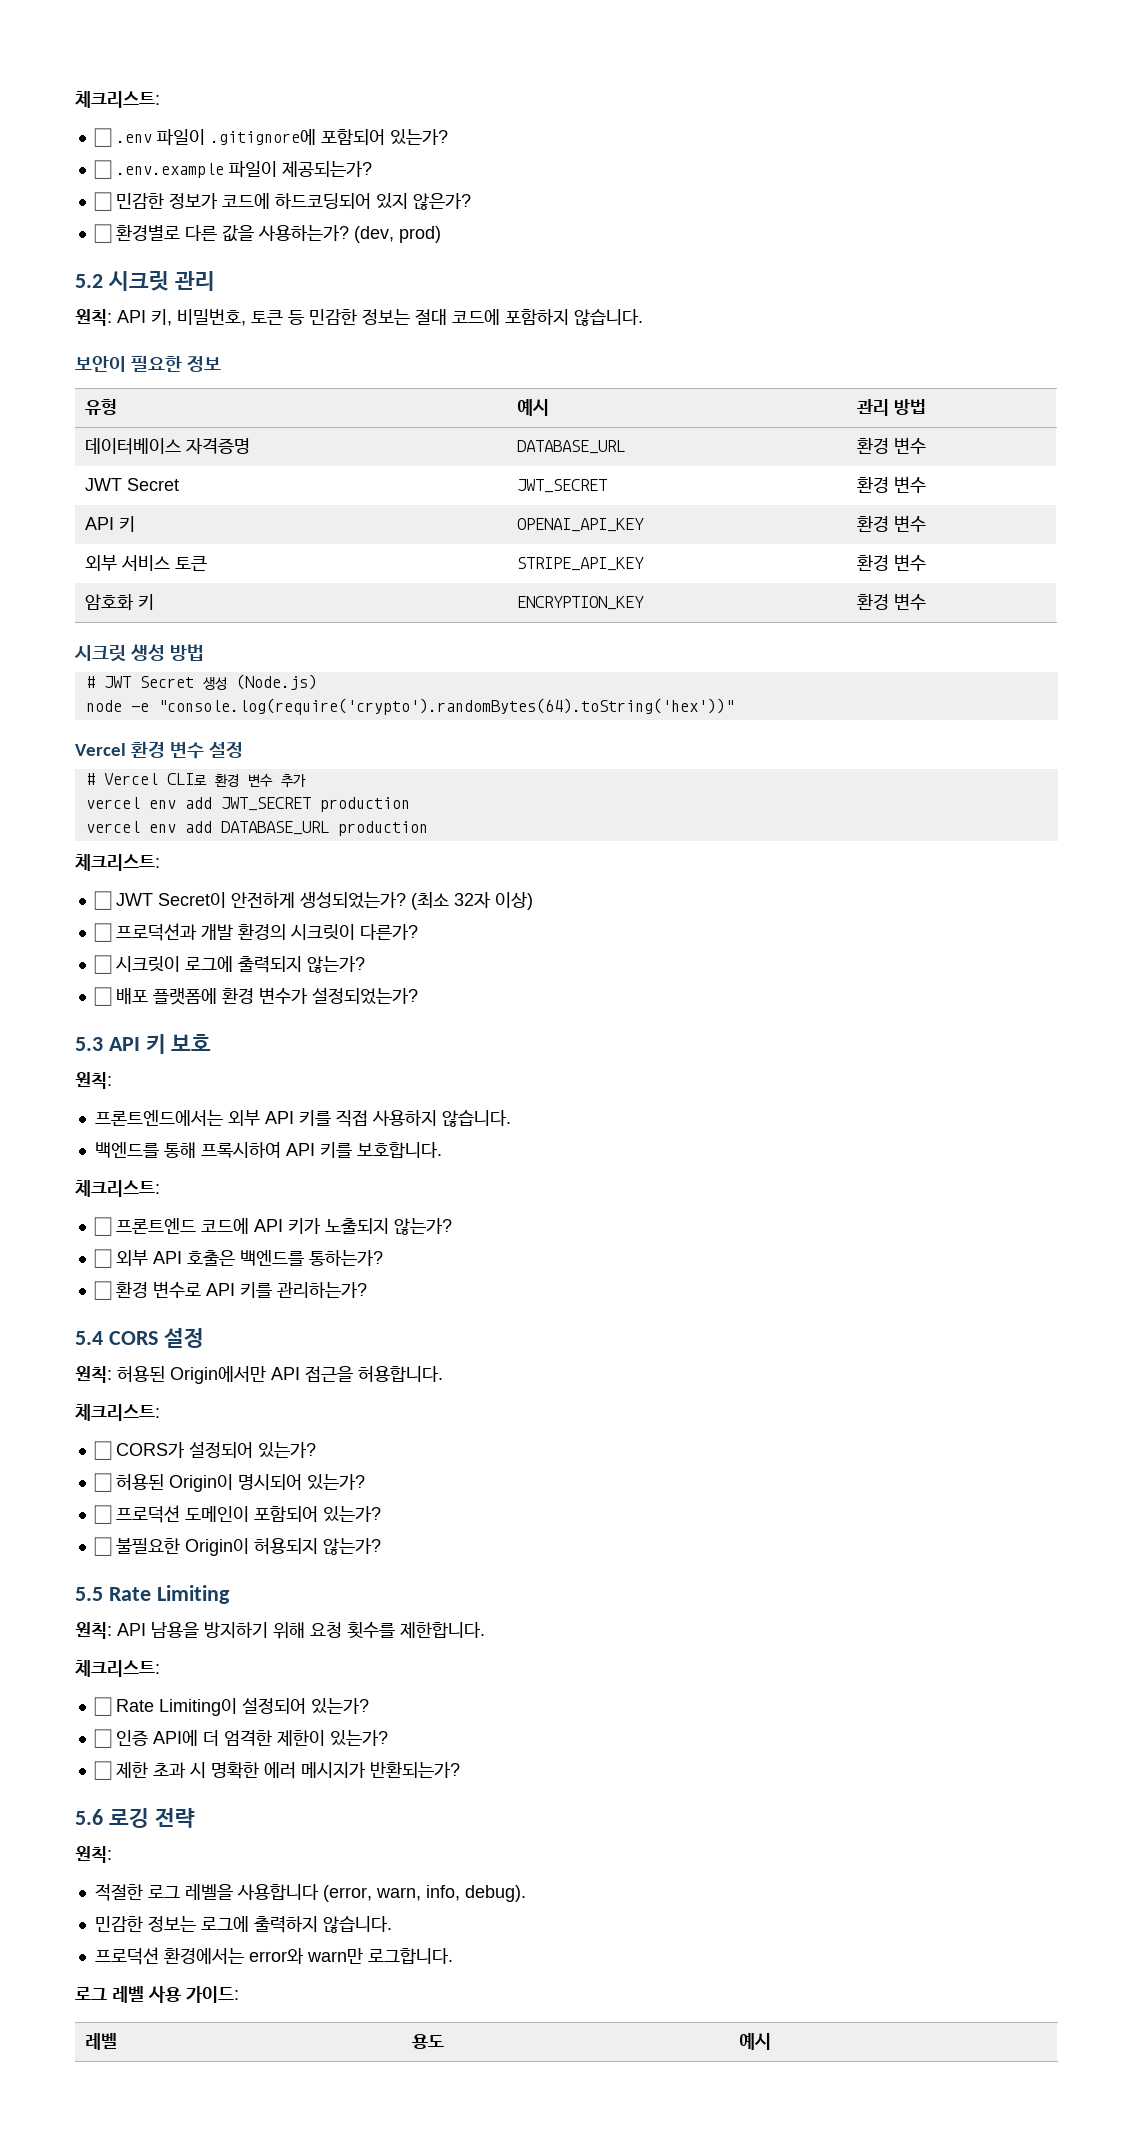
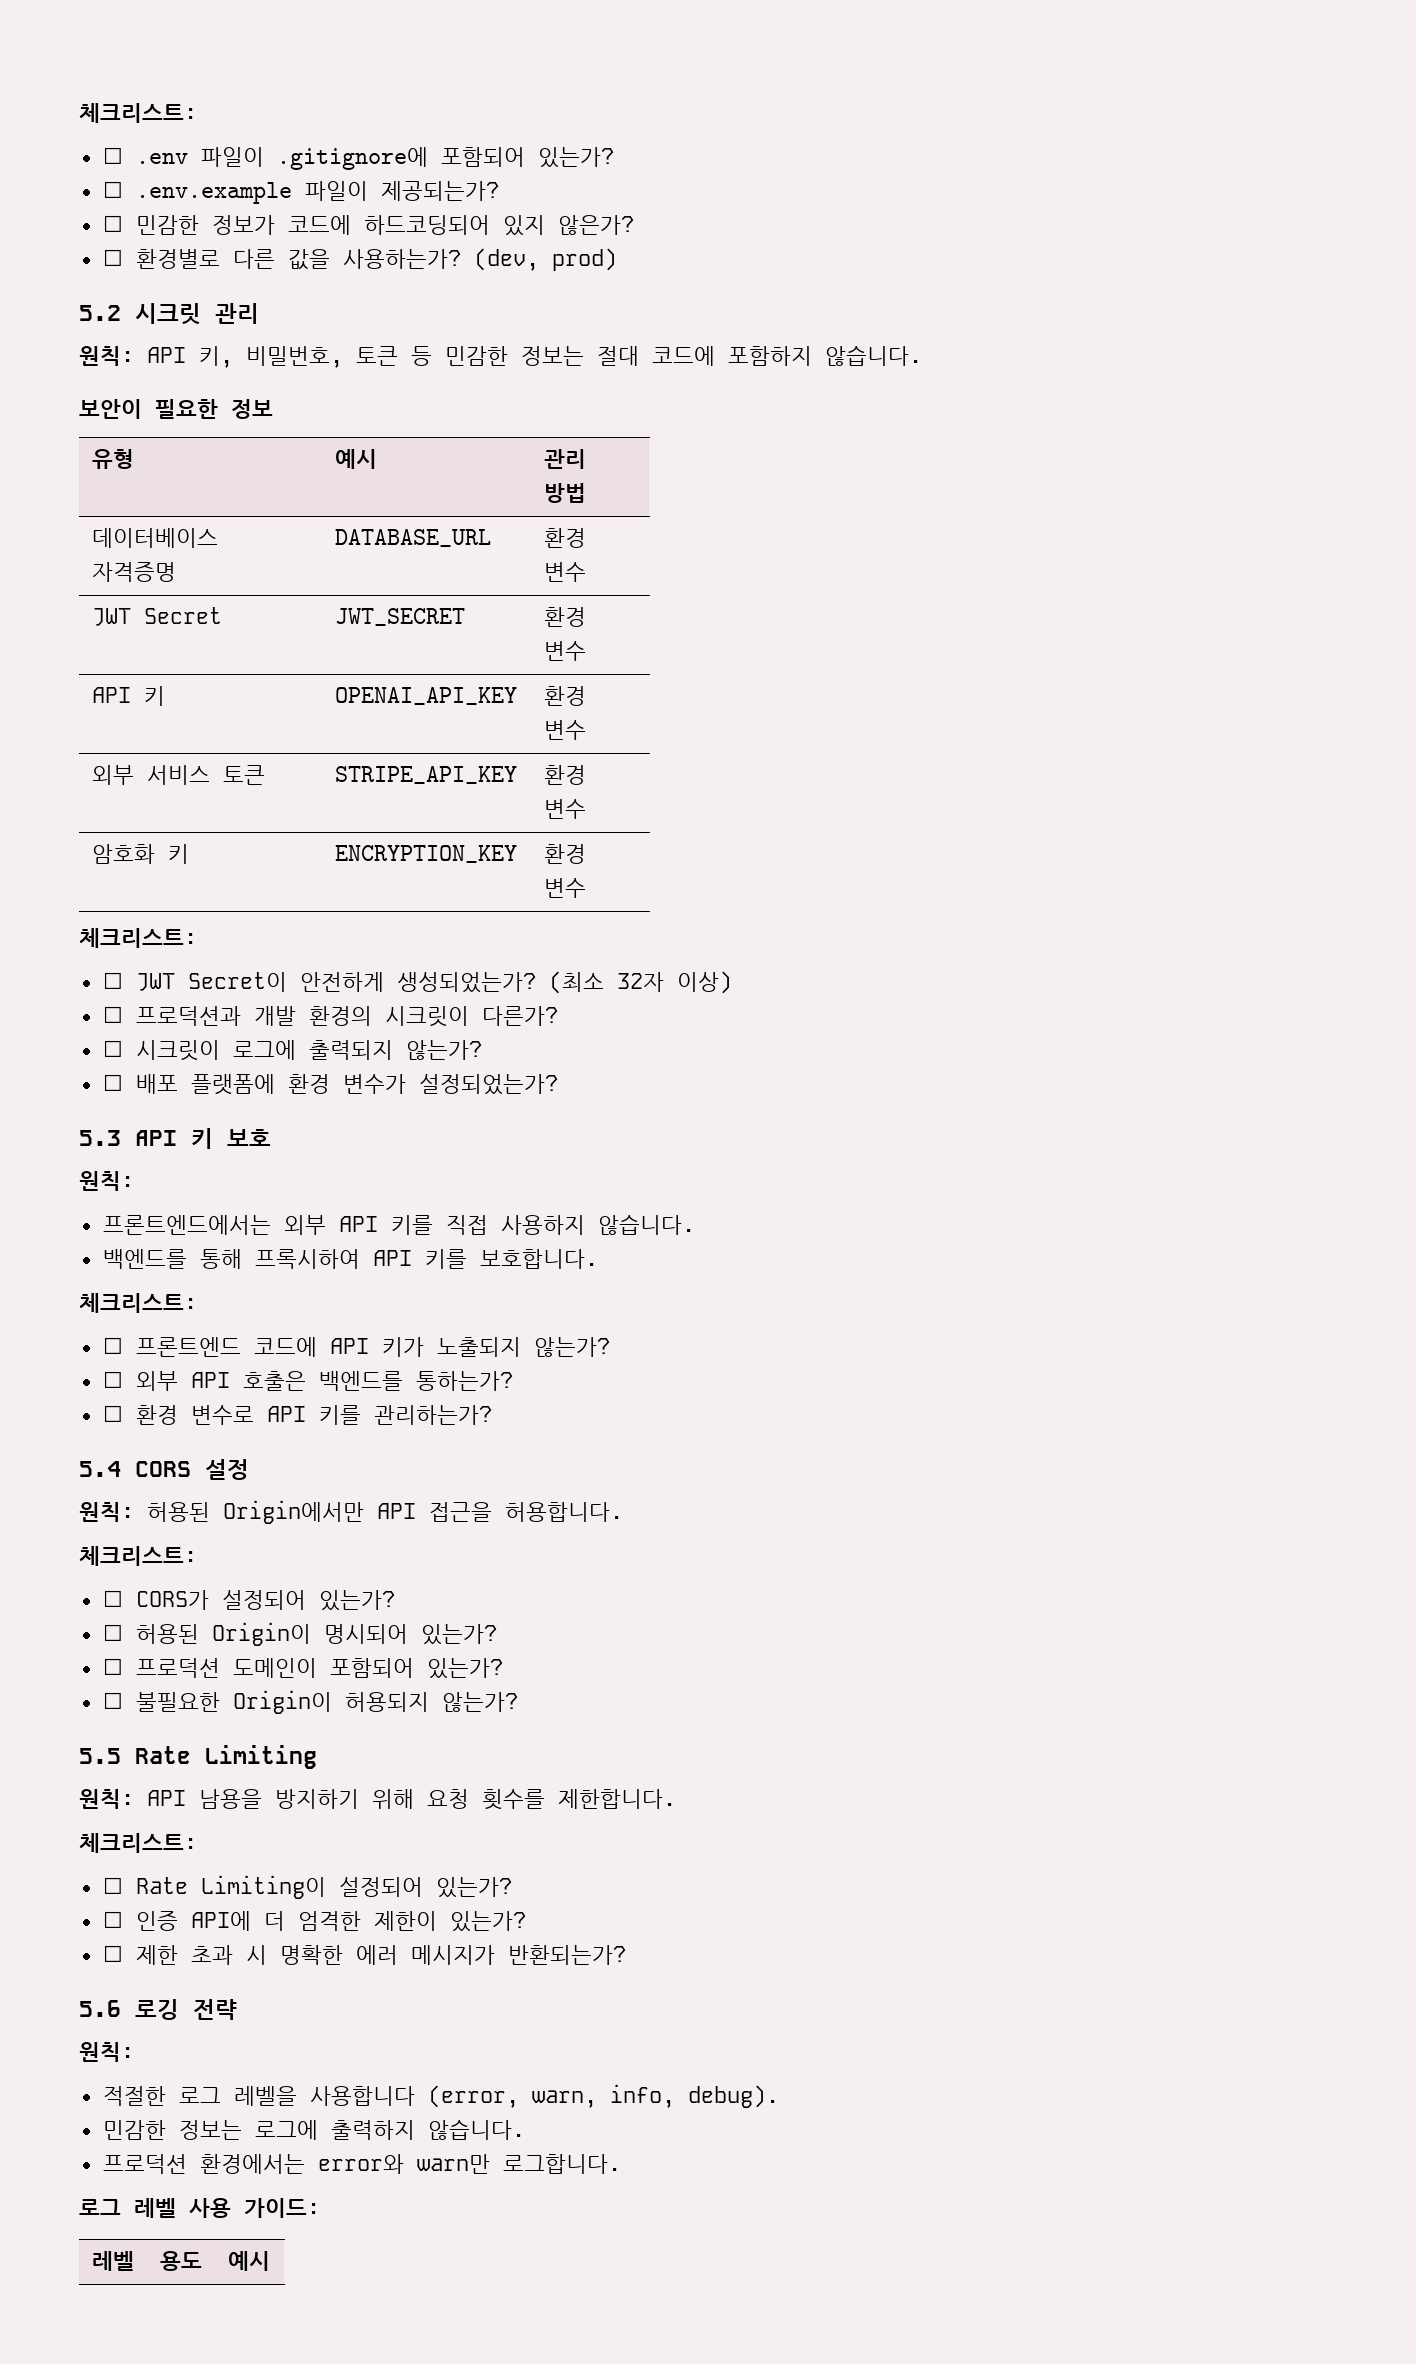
[74,644,205,662] [85,674,317,690] [85,698,734,715] [75,741,244,759] [85,773,306,788] [85,797,410,812] [85,821,428,836] // 시크릿 생성 방법 // # JWT Secret 생성 (Node.js) // node -e "console.log(require('crypto').randomBytes(64).toString('hex'))" // Vercel 환경 변수 설정 // # Vercel CLI로 환경 변수 추가 // vercel env add JWT_SECRET production // vercel env add DATABASE_URL production -> (586, 888) none

